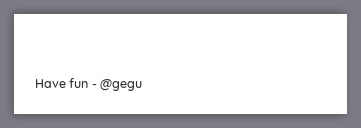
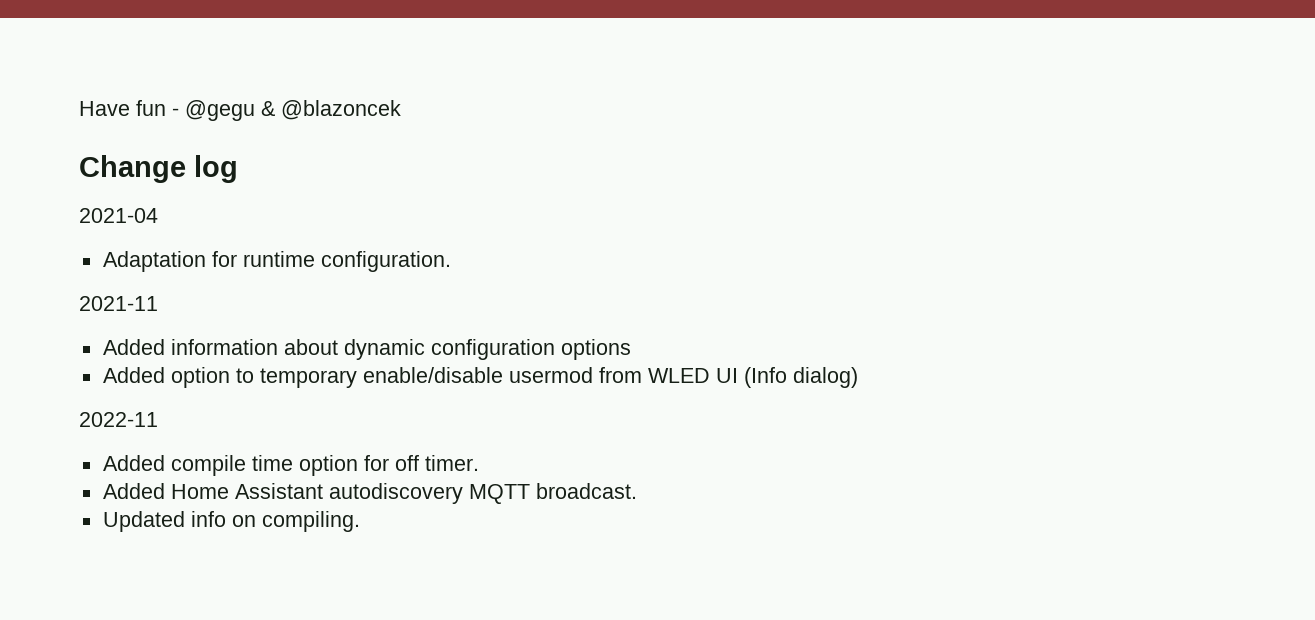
(143, 85) none -> [261,100,401,120] [79,155,238,183] [79,208,158,223] [102,251,451,272] [79,296,158,311] [102,339,631,360] [102,367,858,388] [79,412,158,427] [102,455,479,476] [102,483,637,504] [102,511,360,532] & @blazoncek // Change log // 2021-04 // Adaptation for runtime configuration. // 2021-11 // Added information about dynamic configuration options // Added option to temporary enable/disable usermod from WLED UI (Info dialog) // 2022-11 // Added compile time option for off timer. // Added Home Assistant autodiscovery MQTT broadcast. // Updated info on compiling.

